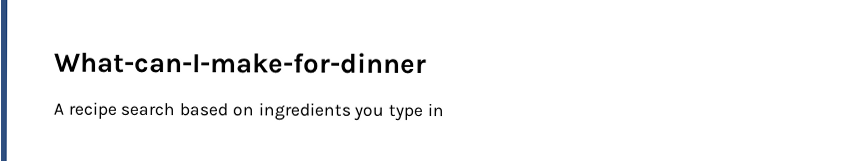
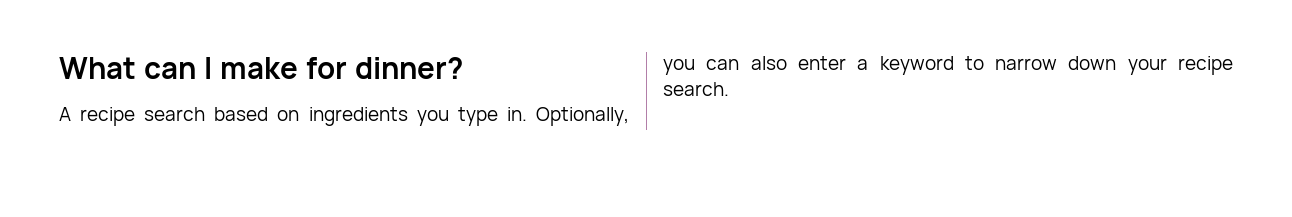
[54,51,427,75] What-can-I-make-for-dinner -> [59,57,463,79] What can I make for dinner?
[426,103,444,117] in -> [506,107,630,126] [663,56,1233,75] [663,82,729,96] in. Optionally, you can also enter a keyword to narrow down your recipe search.

